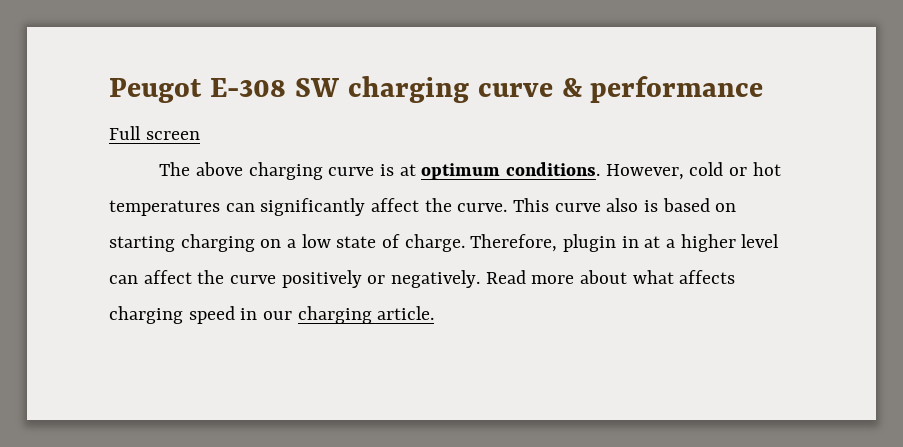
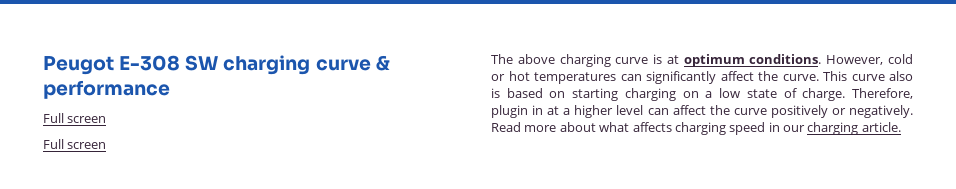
(200, 135) none -> [43,139,107,149] // Full screen

